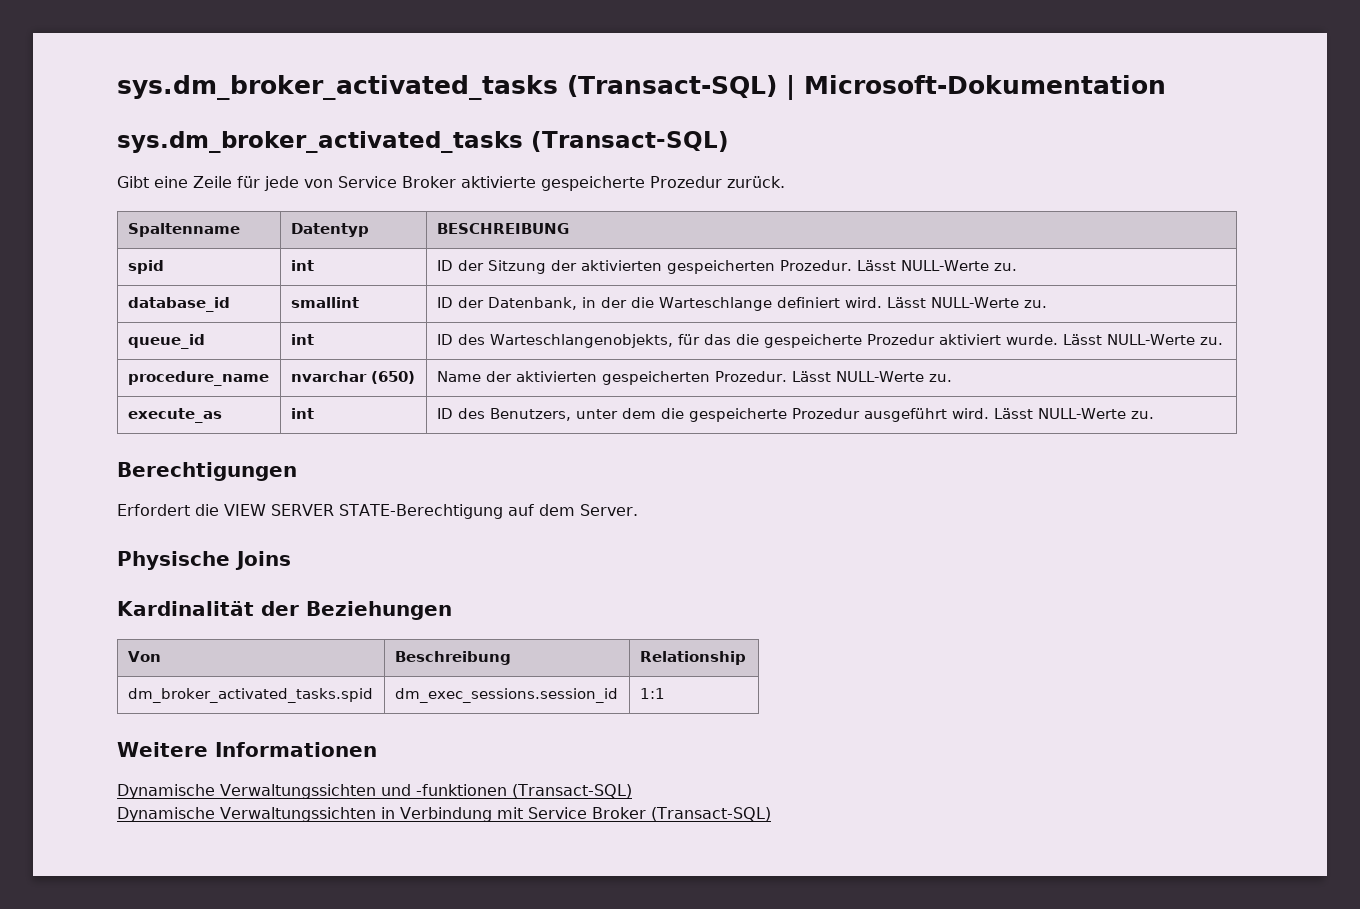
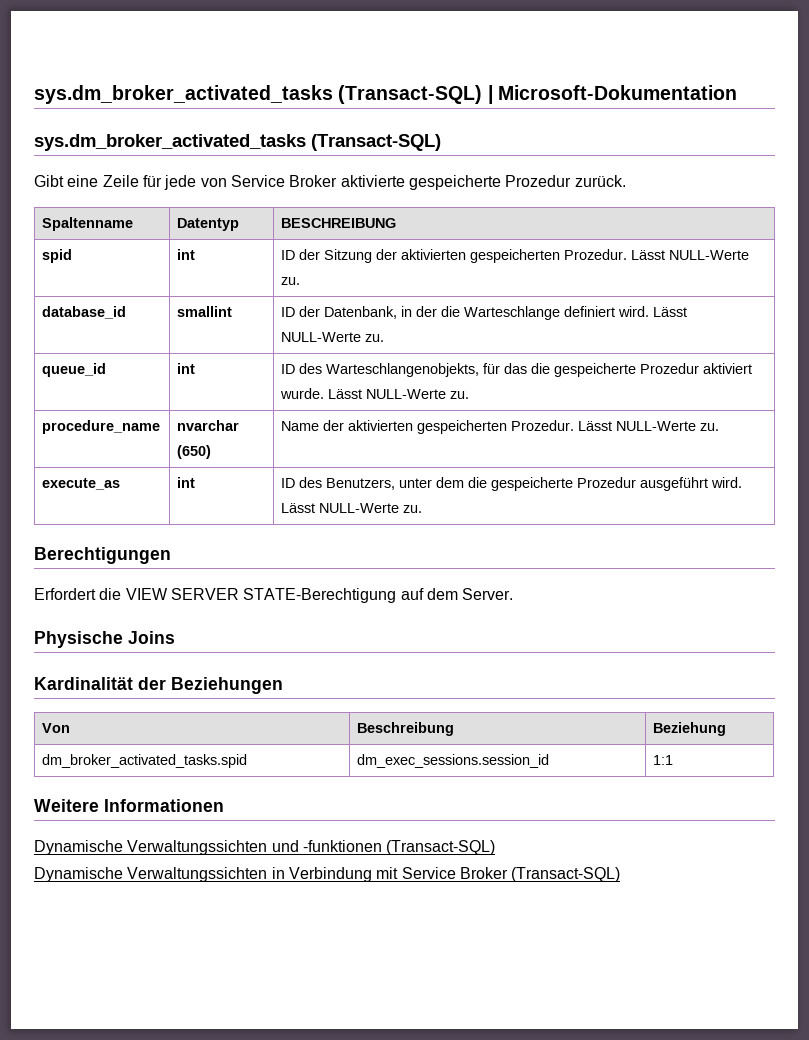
[639,651,746,665] Relationship -> [653,722,727,736] Beziehung

